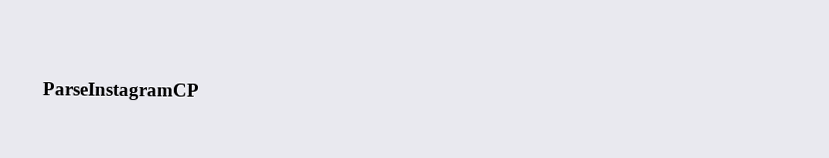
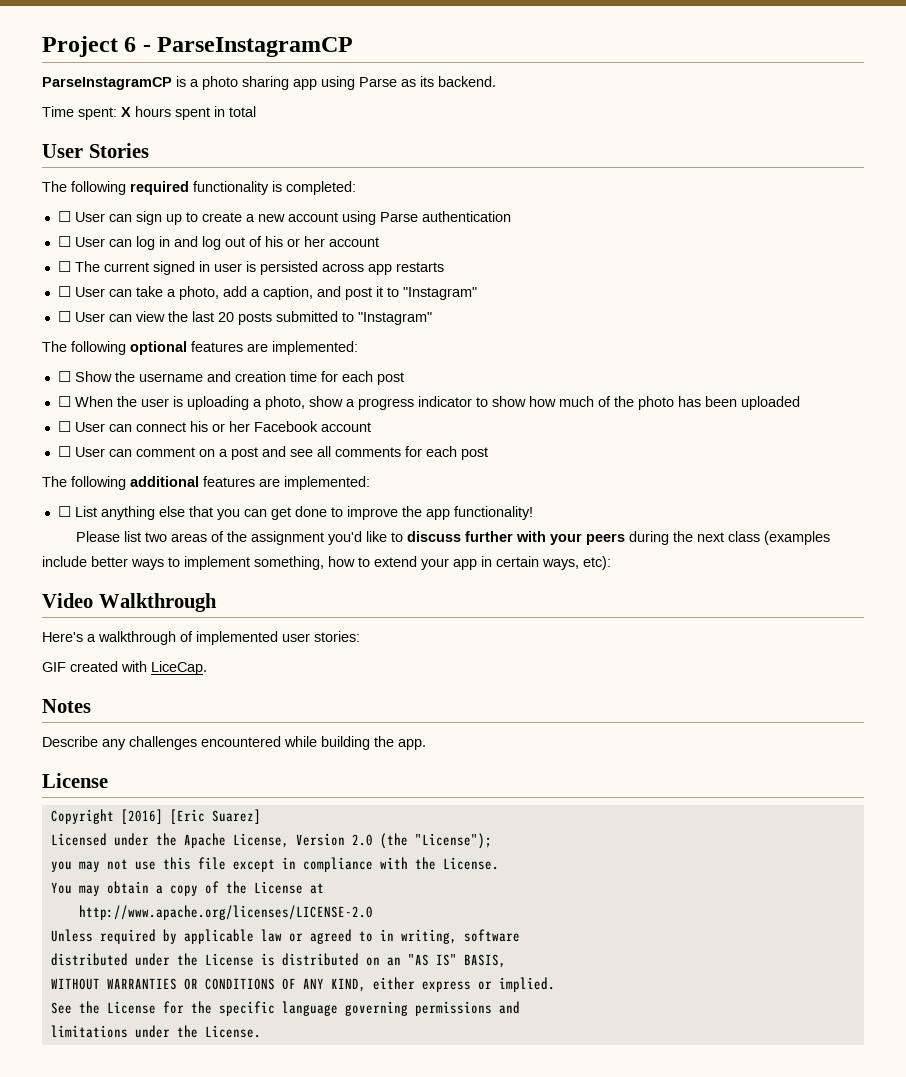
[42,82,199,101] ParseInstagramCP -> [42,36,354,57] [42,76,496,90] [42,106,256,120] [42,143,149,158] [42,181,356,195] [57,211,511,225] [57,236,379,250] [57,261,444,275] [57,286,477,300] [57,311,432,325] [42,341,358,355] [57,371,404,385] [57,396,800,410] [57,421,371,432] [57,446,488,460] [42,476,370,490] [57,506,533,520] [76,531,831,545] [42,556,611,570] [42,593,217,612] [42,631,360,645] [42,661,207,675] [42,699,91,713] [42,736,426,750] [42,773,108,788] [50,809,261,824] [50,833,492,849] [50,857,499,872] [50,881,324,896] [78,905,373,920] [50,929,520,944] [50,953,506,968] [50,977,555,992] [50,1001,520,1016] [50,1025,261,1038] Project 6 - ParseInstagramCP // ParseInstagramCP is a photo sharing app using Parse as its backend. // Time spent: X hours spent in total // User Stories // The following required functionality is completed: // ☐ User can sign up to create a new account using Parse authentication // ☐ User can log in and log out of his or her account // ☐ The current signed in user is persisted across app restarts // ☐ User can take a photo, add a caption, and post it to "Instagram" // ☐ User can view the last 20 posts submitted to "Instagram" // The following optional features are implemented: // ☐ Show the username and creation time for each post // ☐ When the user is uploading a photo, show a progress indicator to show how much of the photo has been uploaded // ☐ User can connect his or her Facebook account // ☐ User can comment on a post and see all comments for each post // The following additional features are implemented: // ☐ List anything else that you can get done to improve the app functionality! // Please list two areas of the assignment you'd like to discuss further with your peers during the next class (examples include better ways to implement something, how to extend your app in certain ways, etc): // Video Walkthrough // Here's a walkthrough of implemented user stories: // GIF created with LiceCap. // Notes // Describe any challenges encountered while building the app. // License // Copyright [2016] [Eric Suarez] // Licensed under the Apache License, Version 2.0 (the "License"); // you may not use this file except in compliance with the License. // You may obtain a copy of the License at // http://www.apache.org/licenses/LICENSE-2.0 // Unless required by applicable law or agreed to in writing, software // distributed under the License is distributed on an "AS IS" BASIS, // WITHOUT WARRANTIES OR CONDITIONS OF ANY KIND, either express or implied. // See the License for the specific language governing permissions and // limitations under the License.

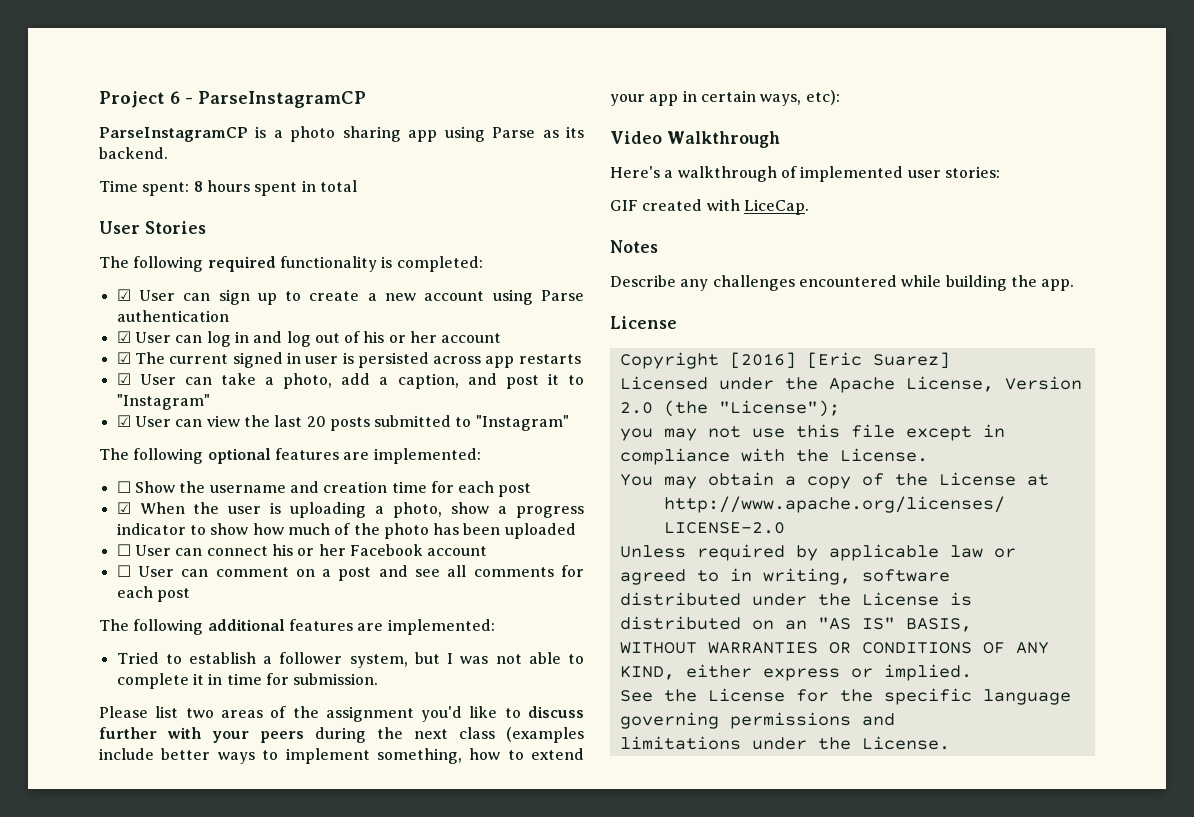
[121,107,131,117] X -> [193,181,203,192] 8
[57,211,71,222] ☐ -> [116,289,131,301] ☑
[57,236,71,247] ☐ -> [116,331,131,343] ☑
[57,261,71,272] ☐ -> [116,352,131,364] ☑
[57,286,71,297] ☐ -> [116,373,131,385] ☑
[57,311,71,322] ☐ -> [116,415,131,427] ☑
[57,396,71,407] ☐ -> [116,502,131,514] ☑
[57,506,533,520] ☐ List anything else that you can get done to improve the app functionality! -> [116,652,585,668] [116,673,379,689] Tried to establish a follower system, but I was not able to complete it in time for submission.

